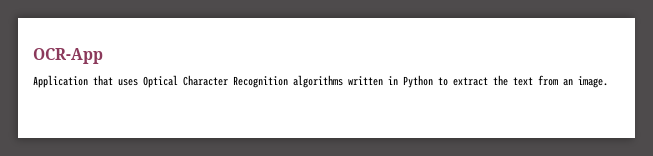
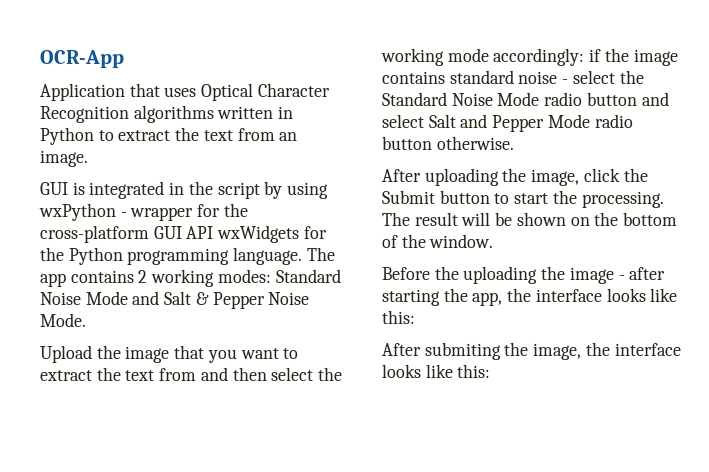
(608, 82) none -> [40,181,329,199] [39,203,248,221] [40,225,327,243] [40,247,335,265] [40,269,341,287] [40,291,310,309] [40,313,86,327] [40,345,299,363] [40,367,343,381] [381,48,678,66] [382,70,644,84] [382,92,669,106] [382,114,633,132] [382,136,514,150] [382,168,648,186] [382,190,664,208] [382,212,678,226] [382,234,494,248] [382,266,666,284] [382,288,678,306] [382,310,415,324] [382,342,681,360] [382,364,491,378] // GUI is integrated in the script by using wxPython - wrapper for the cross-platform GUI API wxWidgets for the Python programming language. The app contains 2 working modes: Standard Noise Mode and Salt & Pepper Noise Mode. // Upload the image that you want to extract the text from and then select the working mode accordingly: if the image contains standard noise - select the Standard Noise Mode radio button and select Salt and Pepper Mode radio button otherwise. // After uploading the image, click the Submit button to start the processing. The result will be shown on the bottom of the window. // Before the uploading the image - after starting the app, the interface looks like this: // After submiting the image, the interface looks like this:

